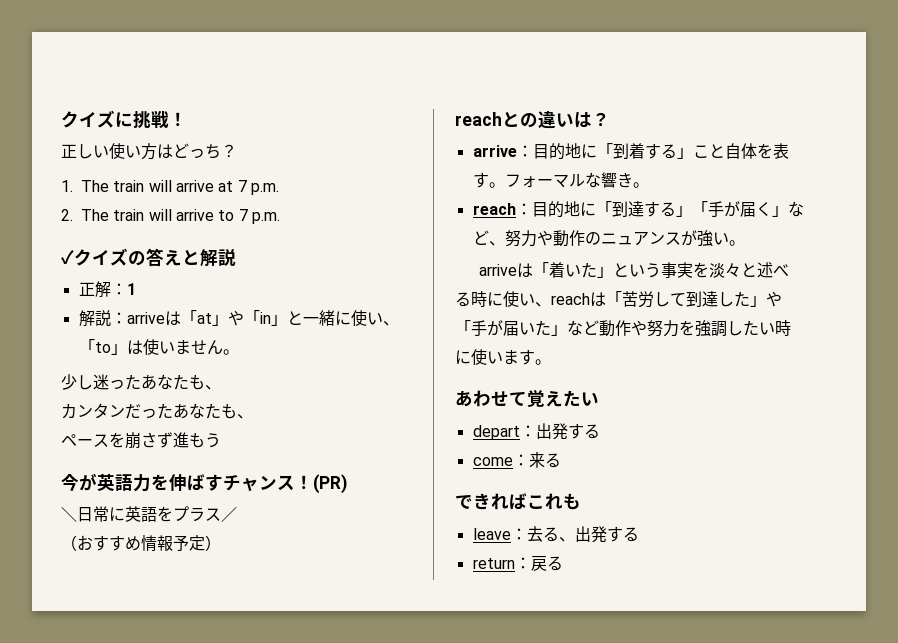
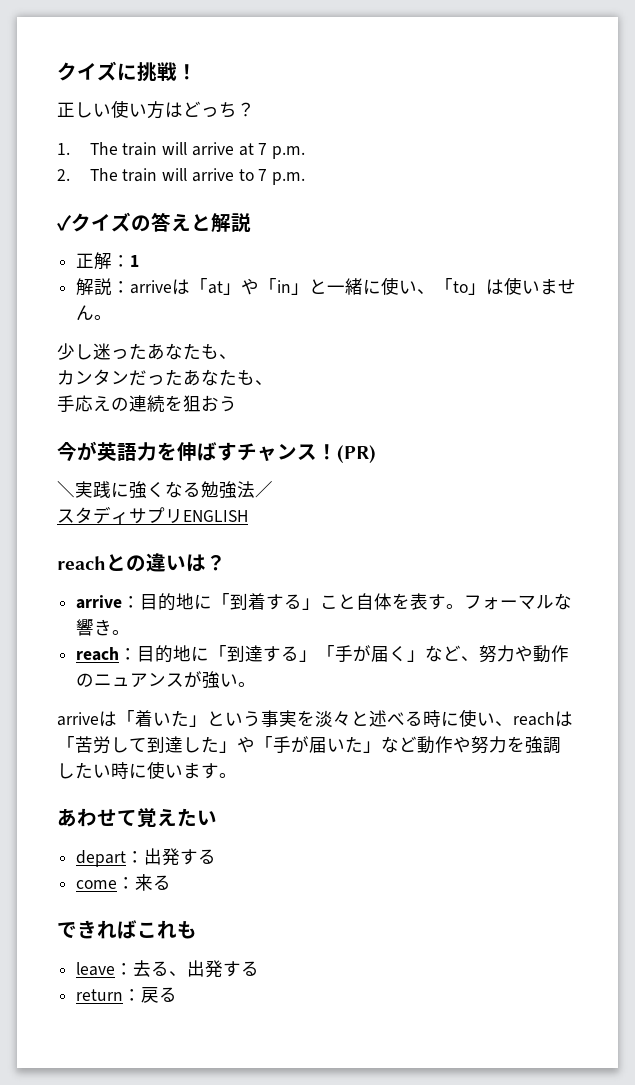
[61,432,205,449] ペースを崩さず進も -> [57,395,219,413] 手応えの連続を狙お
[77,506,237,522] [61,535,221,552] 日常に英語をプラス／ // （おすすめ情報予定） -> [75,481,273,499] [57,506,248,524] 実践に強くなる勉強法／ // スタディサプリENGLISH

